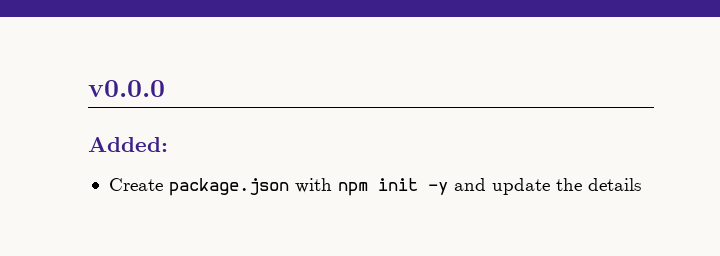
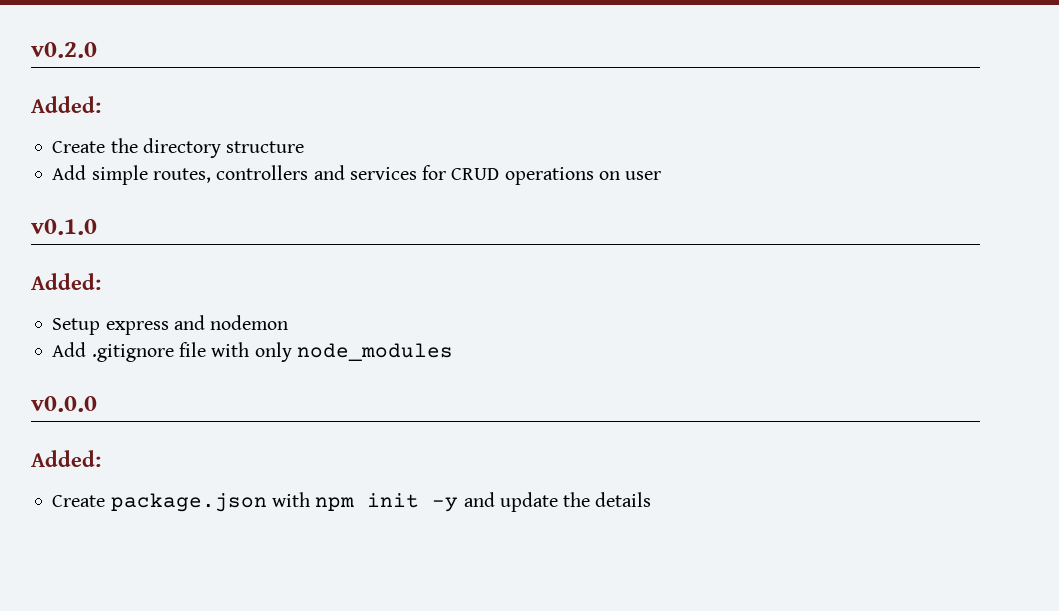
(88, 88) none -> [31,42,97,58] [31,96,101,113] [52,138,305,158] [52,165,662,185] [31,219,97,235] [31,273,101,290] [52,315,289,335] [52,342,453,362] v0.2.0 // Added: // Create the directory structure // Add simple routes, controllers and services for CRUD operations on user // v0.1.0 // Added: // Setup express and nodemon // Add .gitignore file with only node_modules //

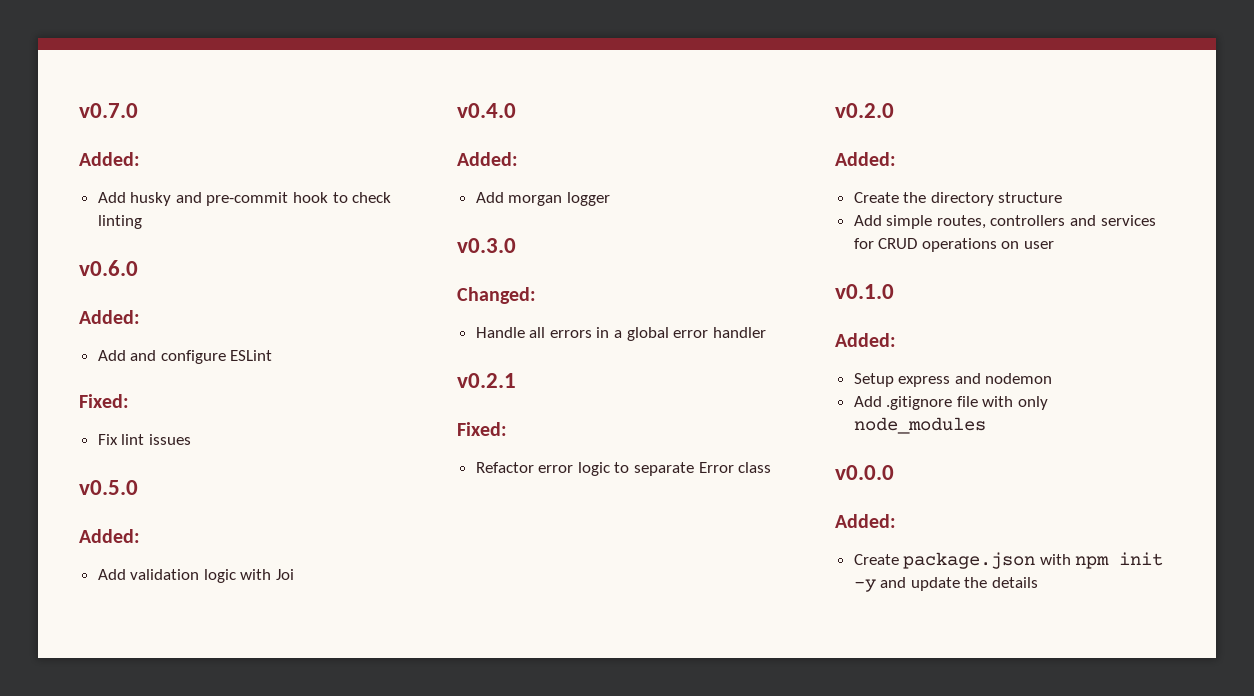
(31, 50) none -> [79,103,138,118] [79,152,140,166] [97,192,392,206] [97,215,142,229] [79,260,138,276] [79,310,140,324] [97,350,273,364] [79,394,129,408] [97,434,191,445] [79,480,138,495] [79,529,140,543] [97,569,295,583] [457,103,516,118] [457,152,518,166] [475,192,610,206] [457,238,516,253] [457,287,536,304] [475,327,766,341] [457,373,516,388] [457,422,507,436] [475,462,772,476] v0.7.0 // Added: // Add husky and pre-commit hook to check linting // v0.6.0 // Added: // Add and configure ESLint // Fixed: // Fix lint issues // v0.5.0 // Added: // Add validation logic with Joi // v0.4.0 // Added: // Add morgan logger // v0.3.0 // Changed: // Handle all errors in a global error handler // v0.2.1 // Fixed: // Refactor error logic to separate Error class //

